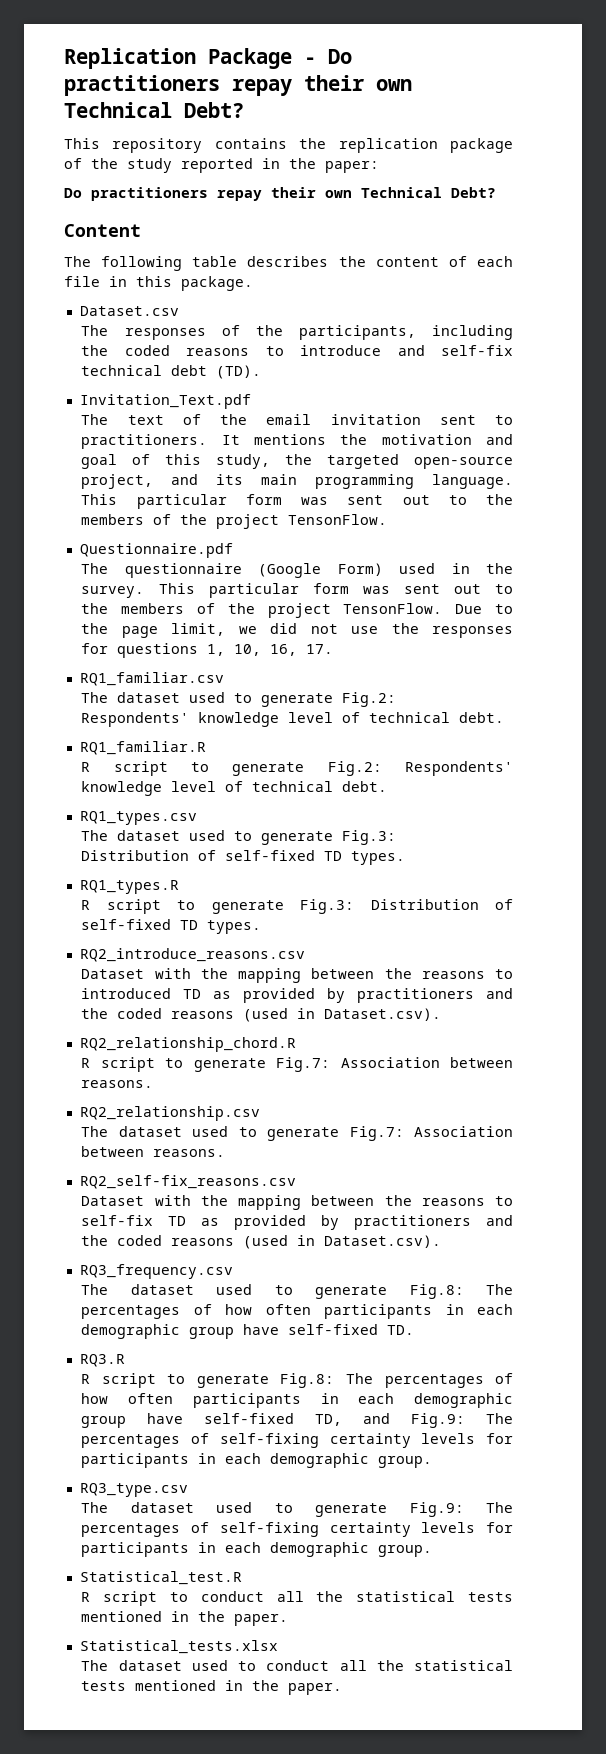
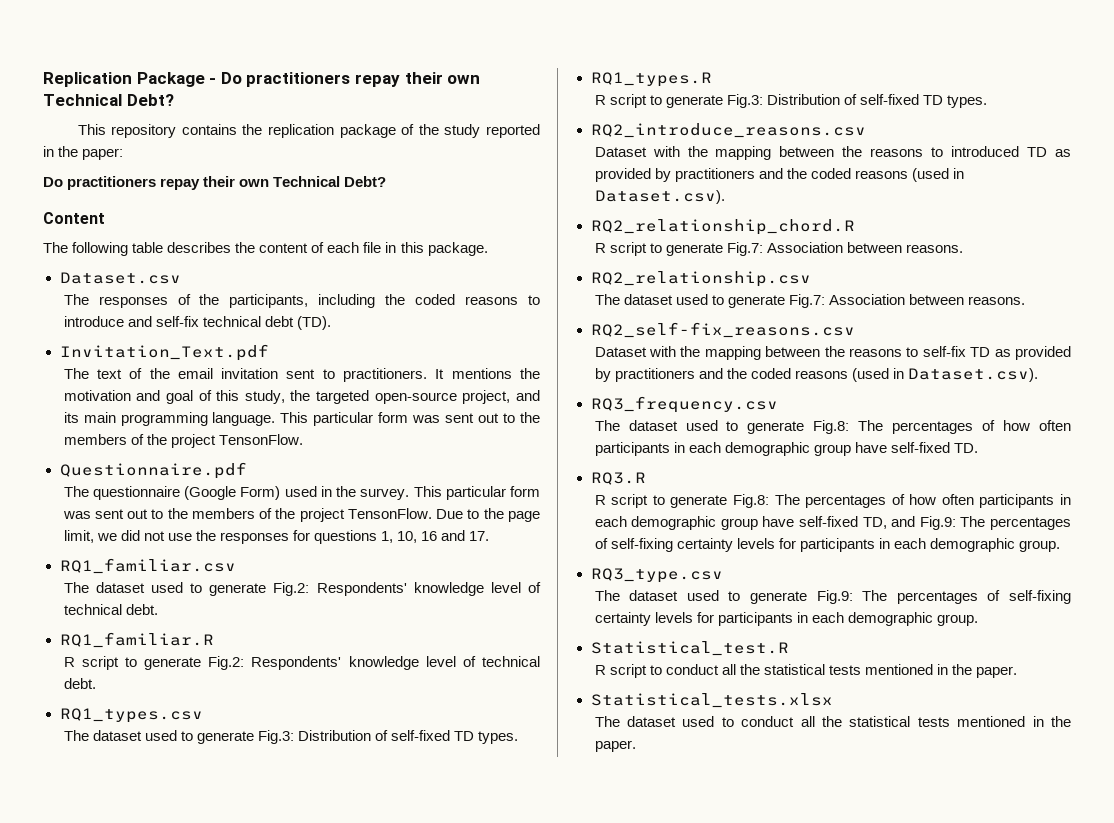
[270,644,298,656] 16, -> [421,530,466,541] 16 and

